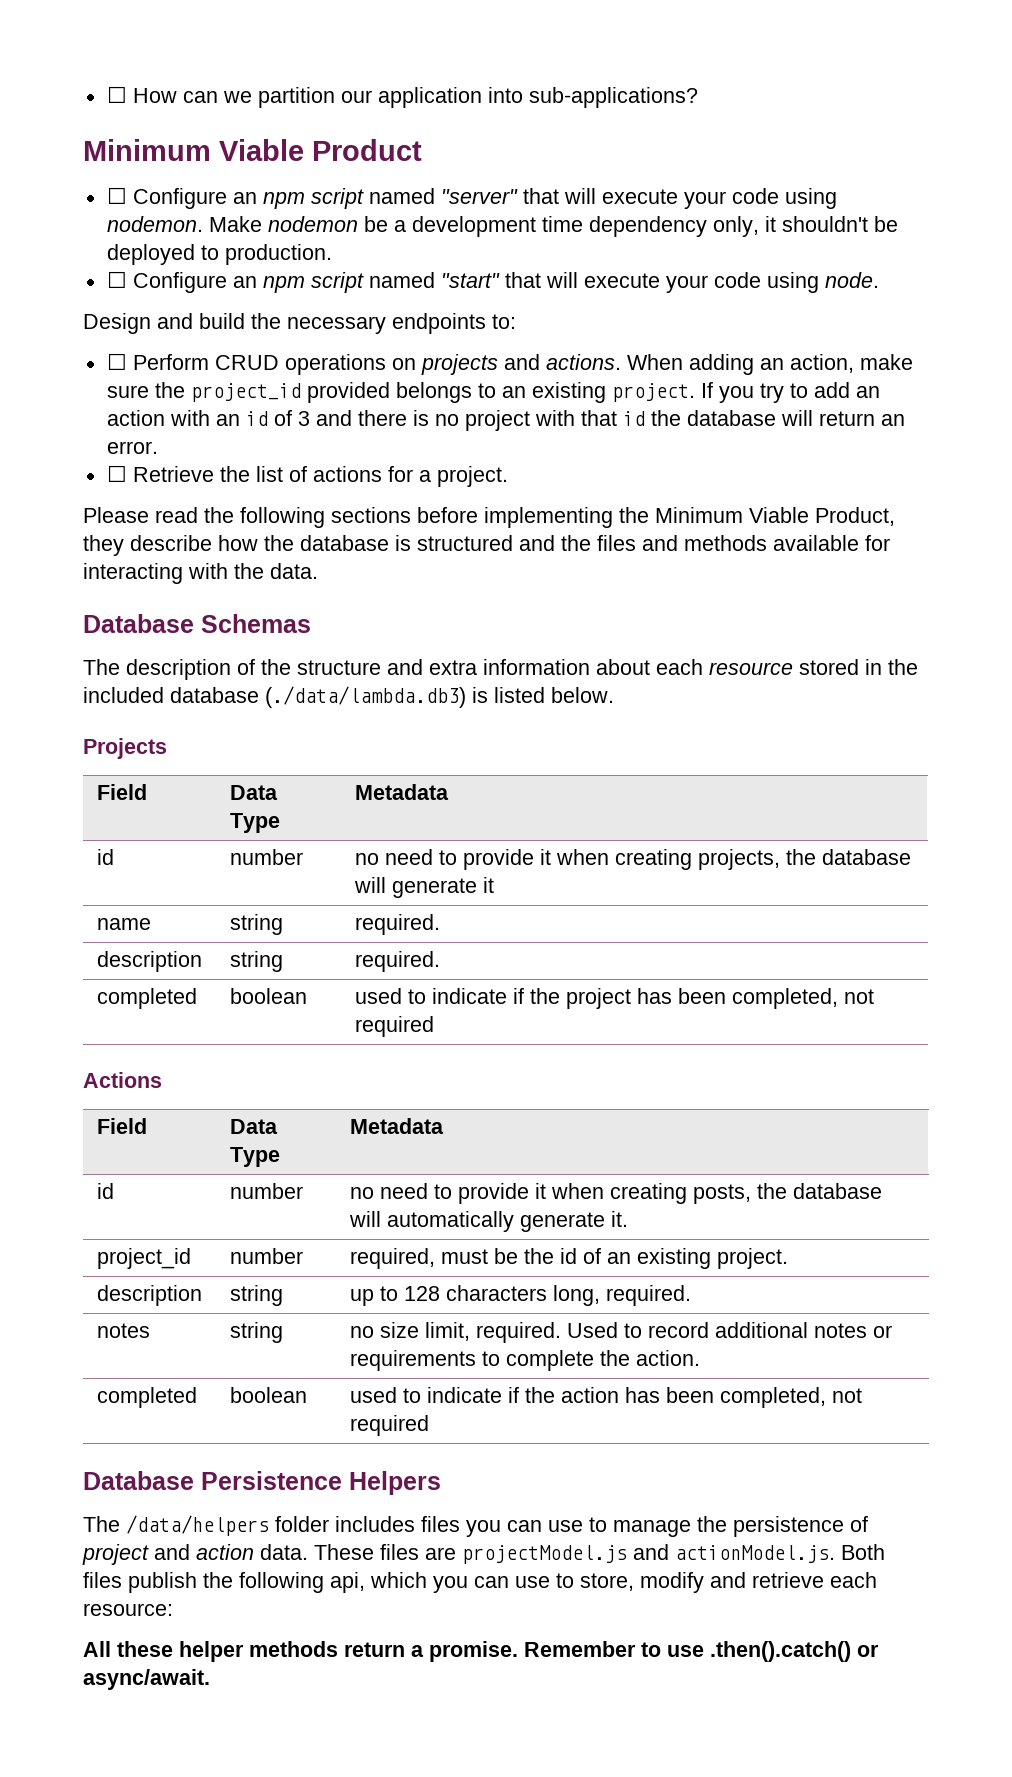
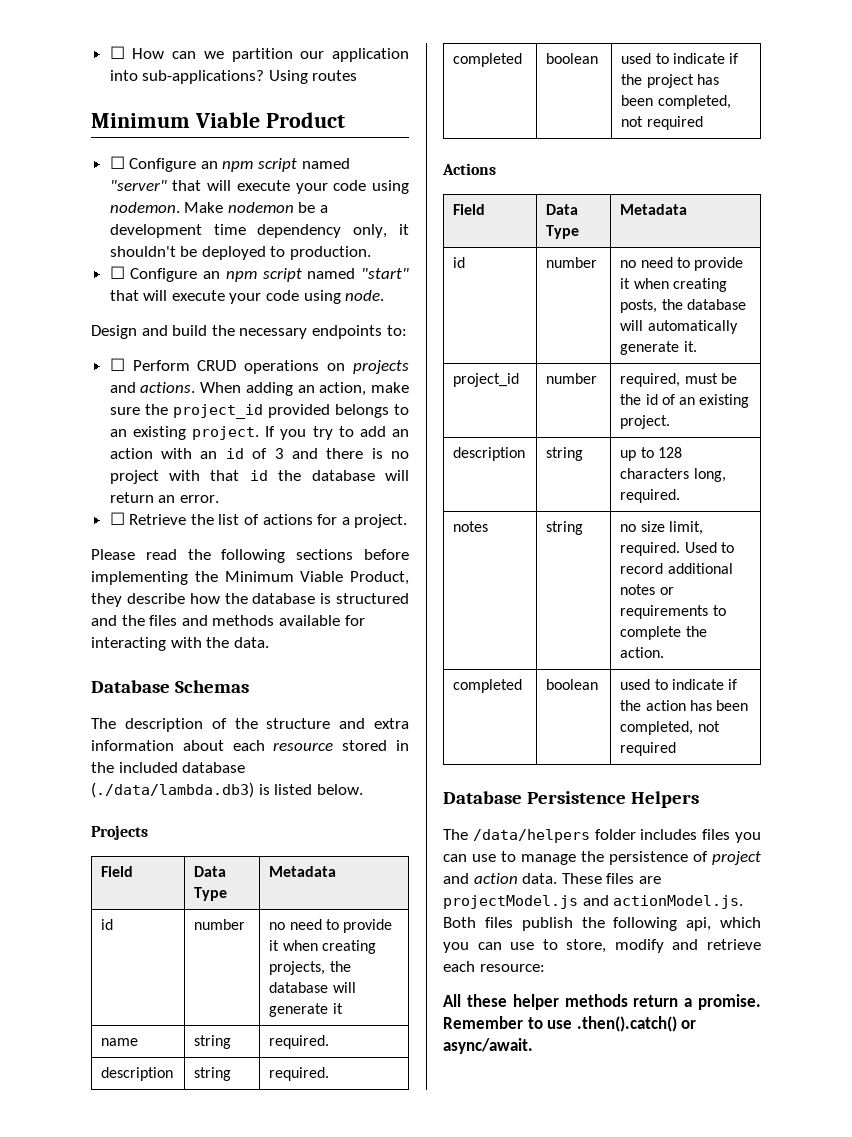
(698, 97) none -> [268,70,358,84] Using routes

